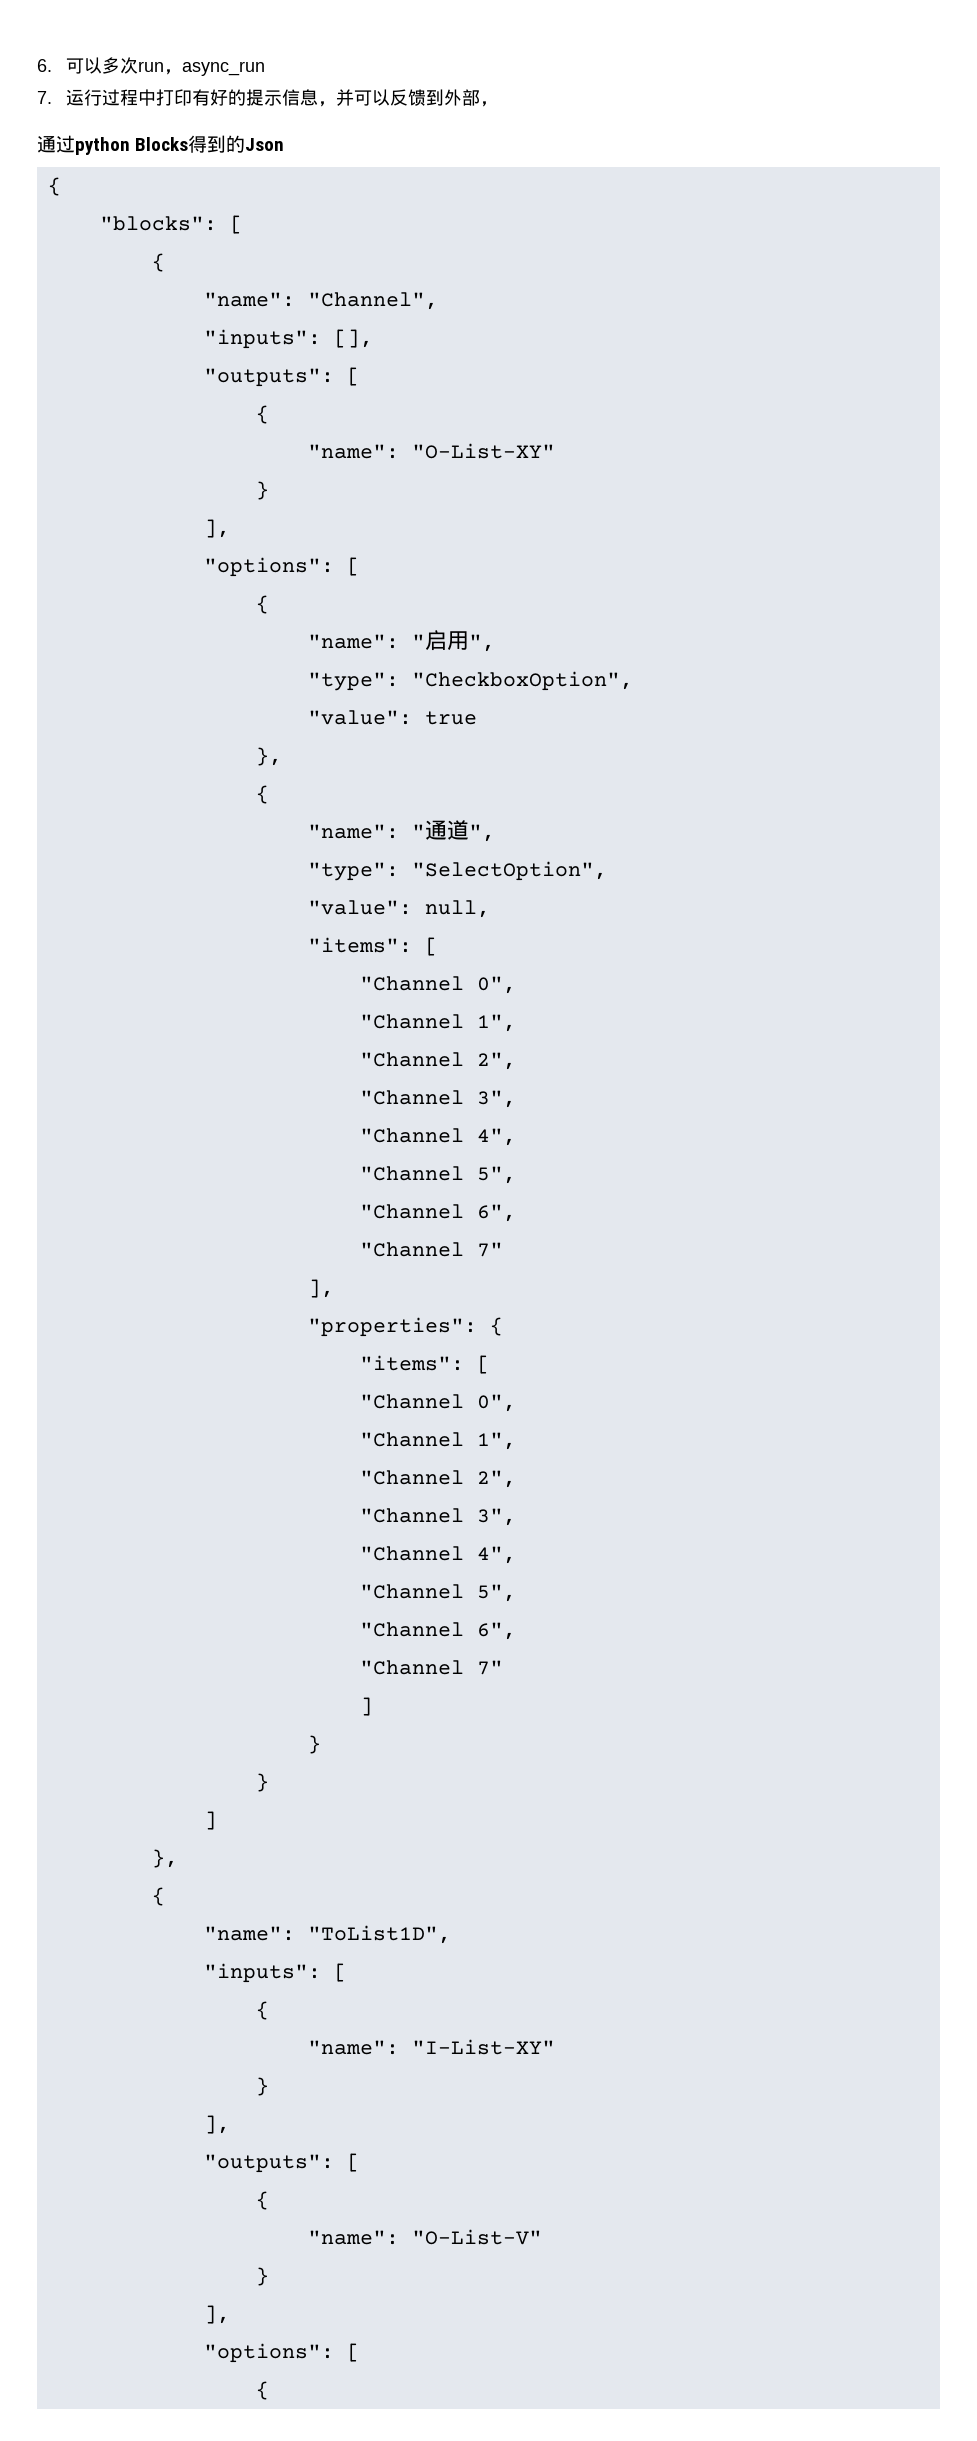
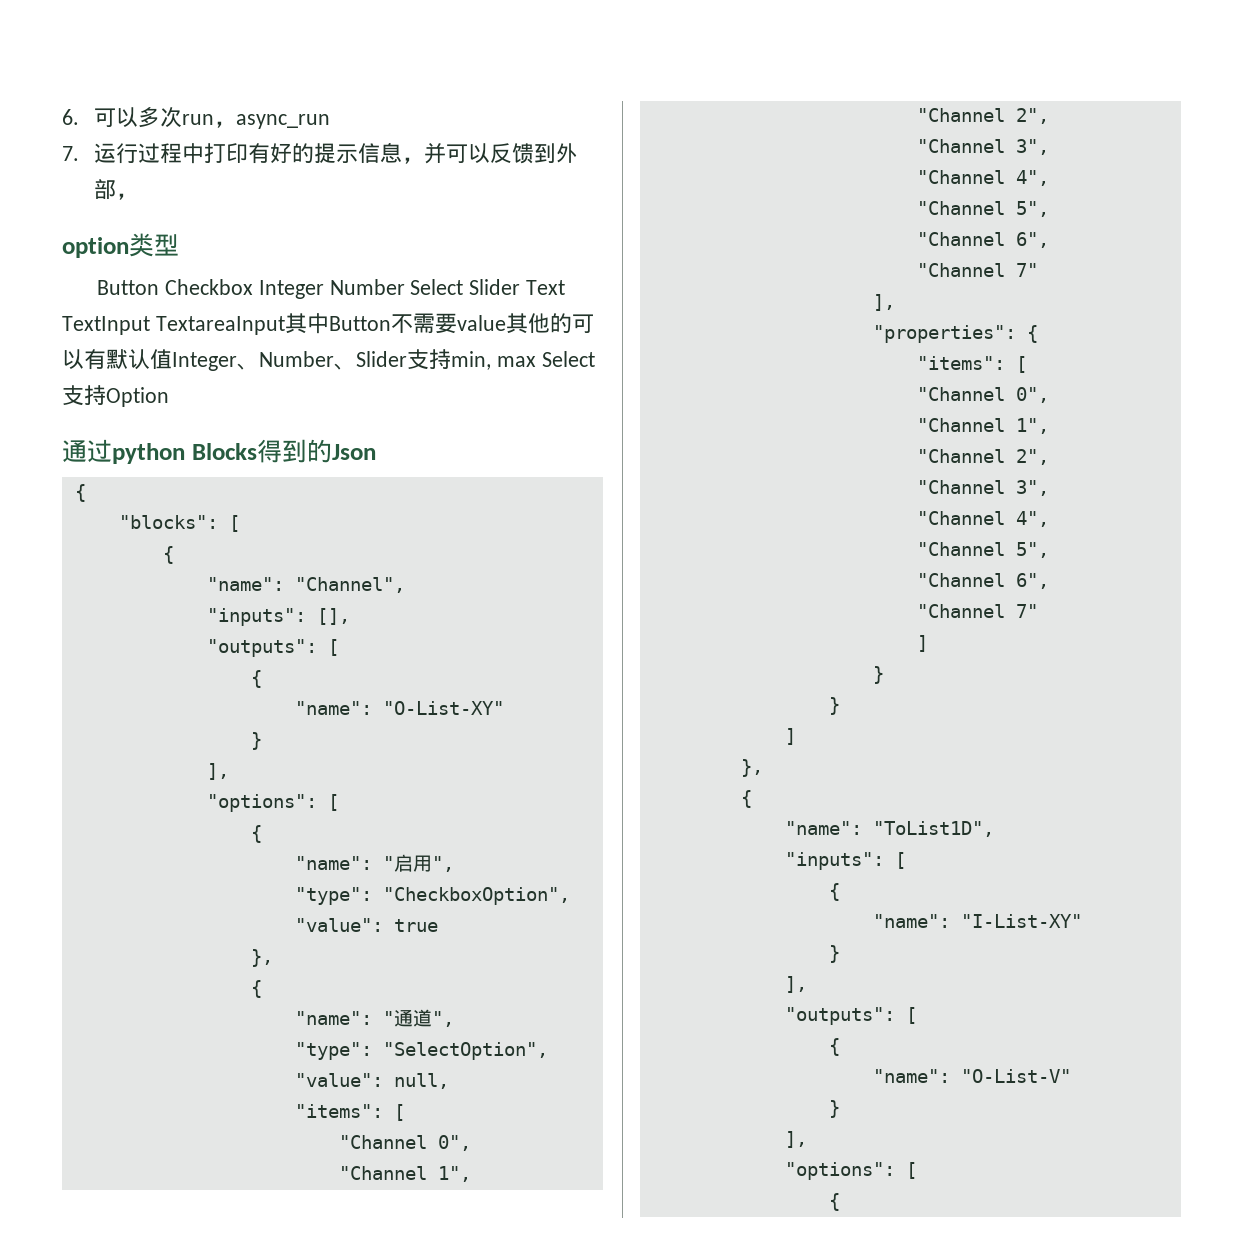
(498, 104) none -> [62,233,179,258] [97,279,566,299] [62,313,594,335] [62,349,595,371] [62,385,169,407] // option类型 // Button Checkbox Integer Number Select Slider Text TextInput TextareaInput其中Button不需要value其他的可以有默认值Integer、Number、Slider支持min, max Select支持Option

